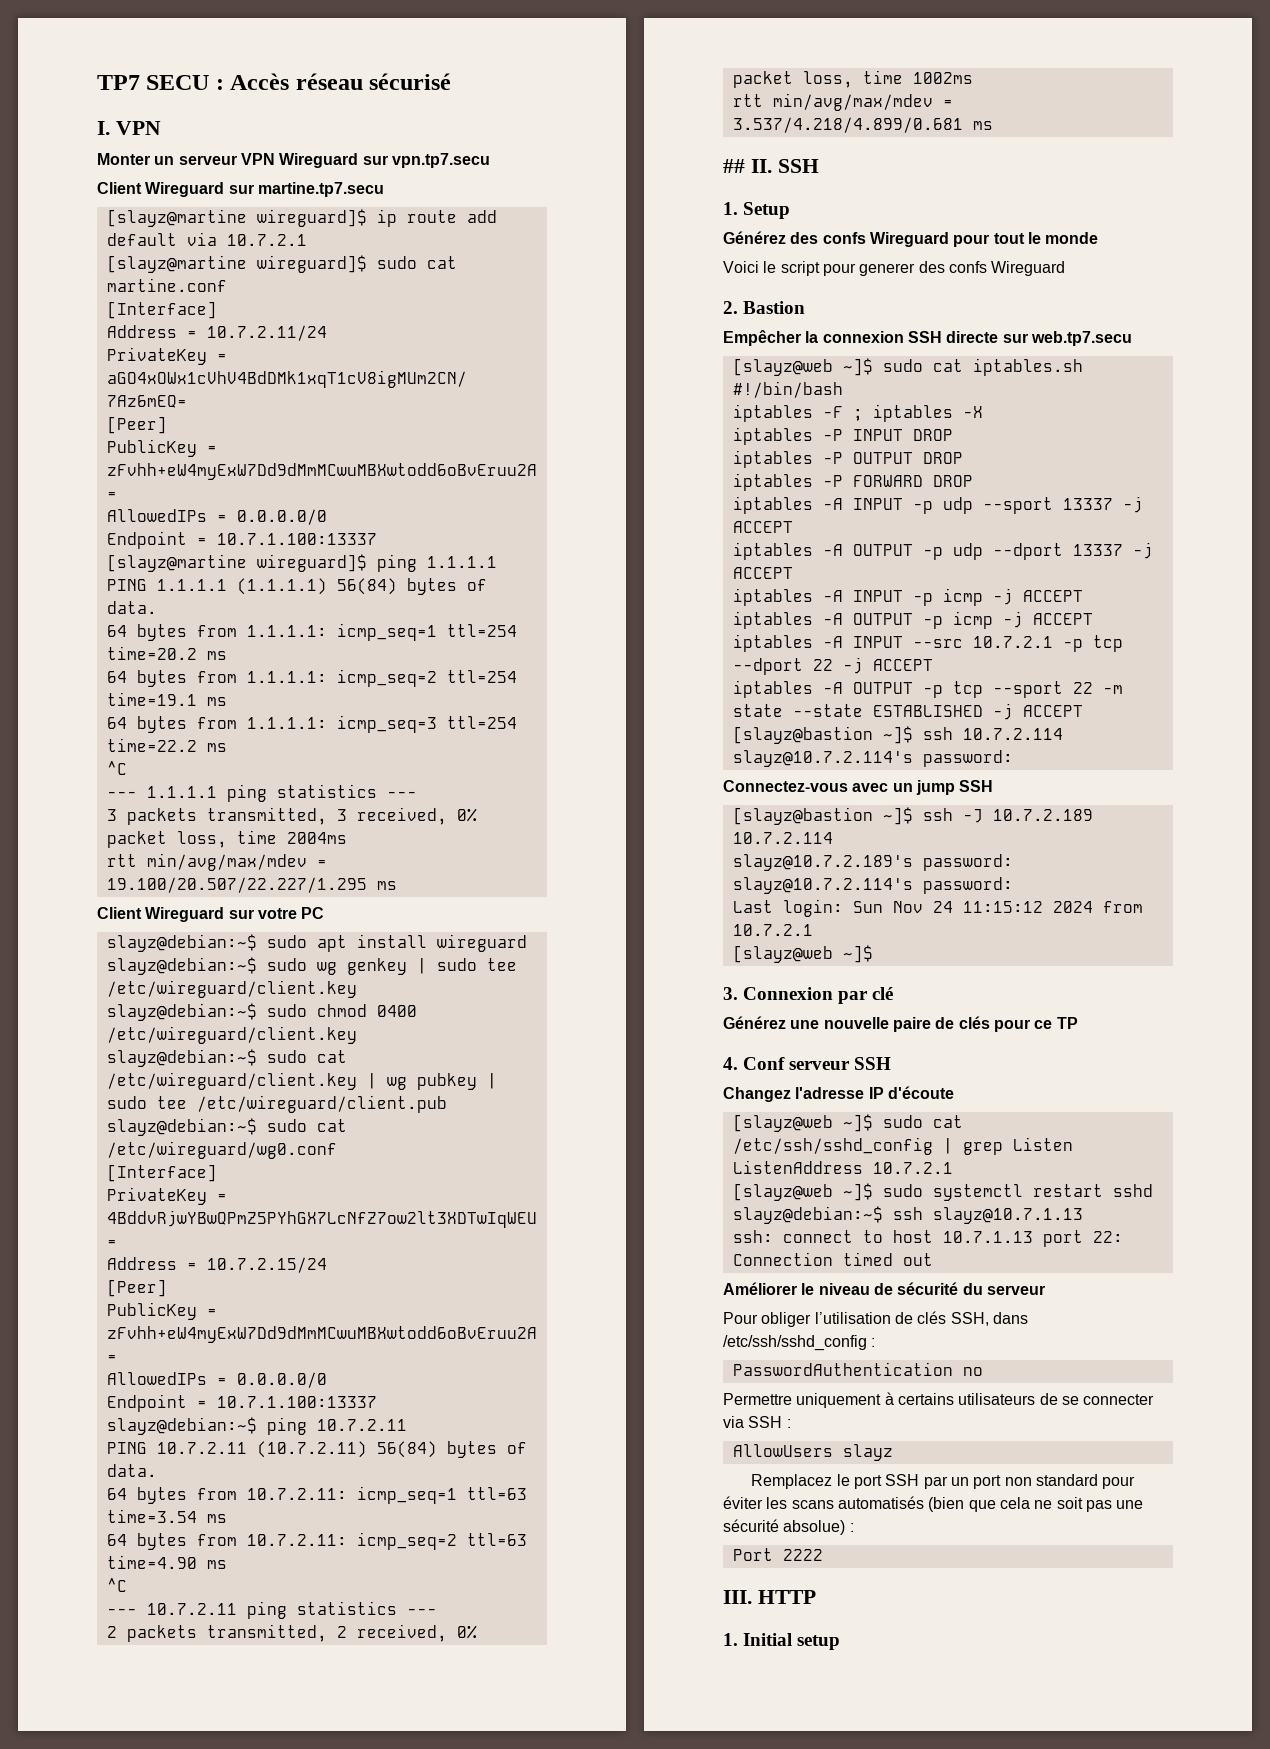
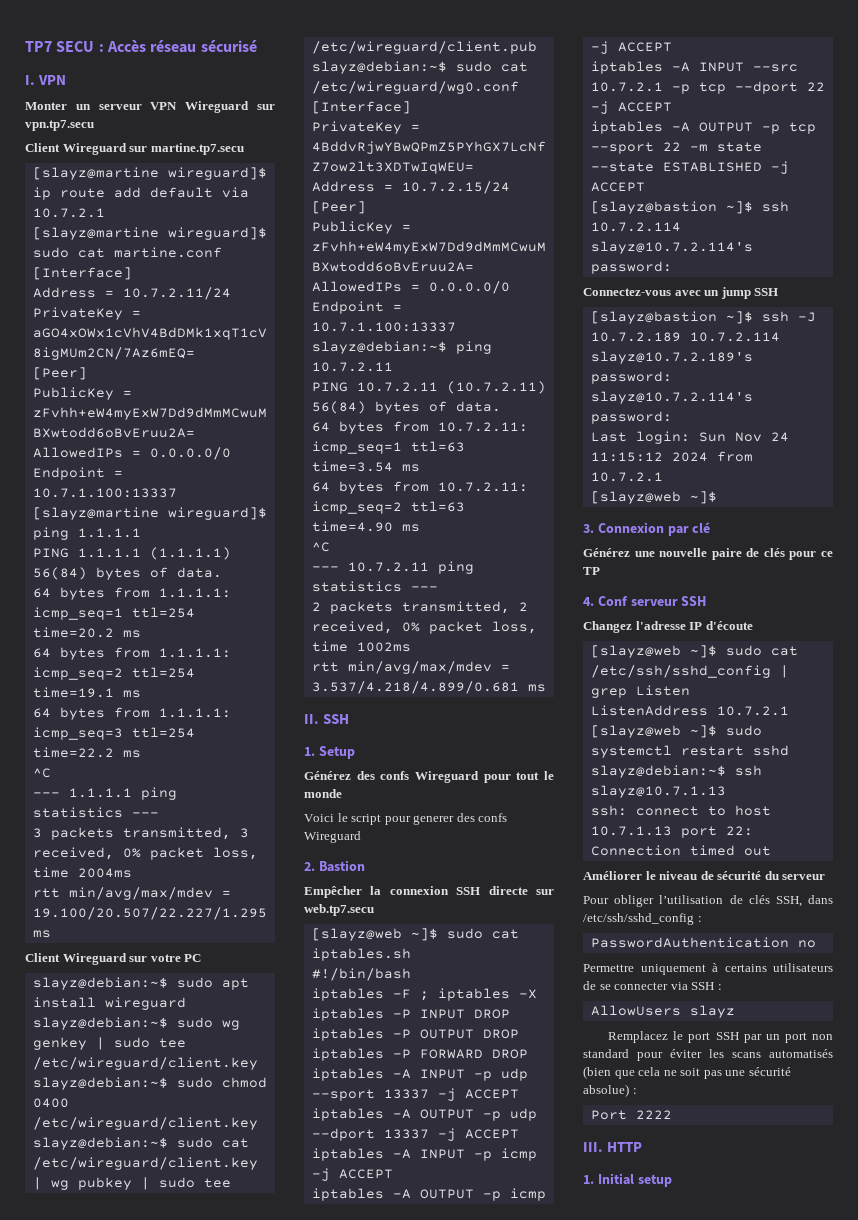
[723,159,745,173] ## -> (546, 688) none

